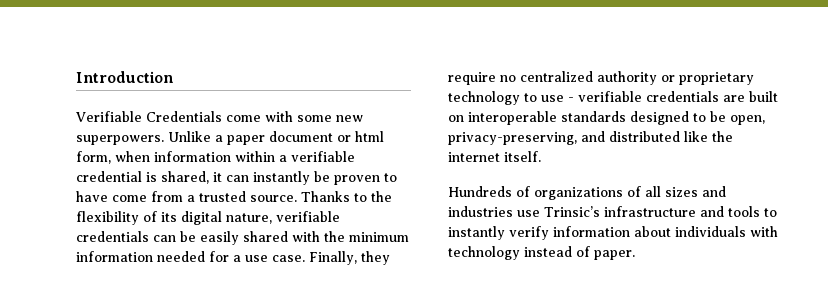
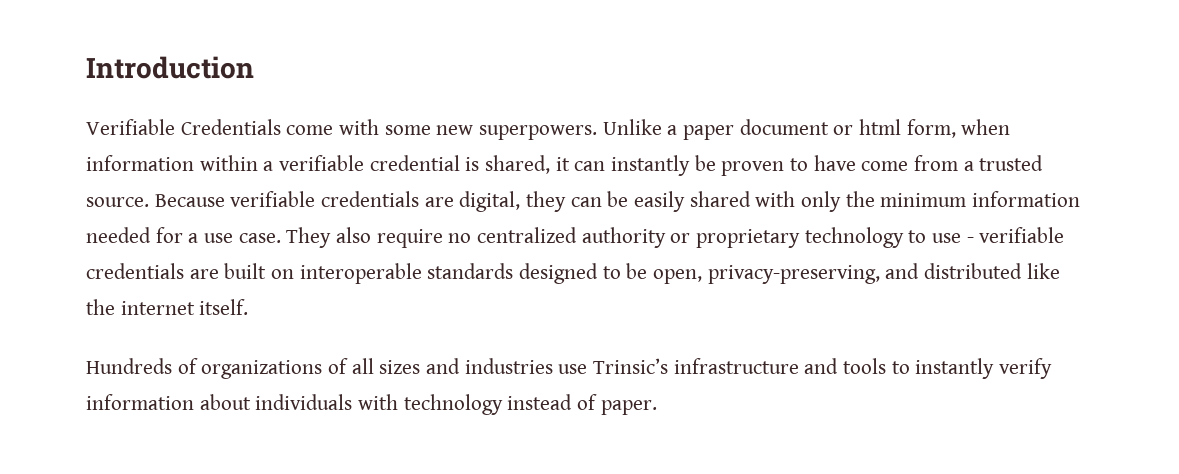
[301,191,392,202] [76,211,340,225] [76,231,149,242] Thanks to the flexibility of its digital nature, verifiable credentials -> [154,191,567,212] Because verifiable credentials are digital, they
(320, 236) none -> [801,191,842,212] only
[309,251,390,265] Finally, they -> [286,227,372,248] They also

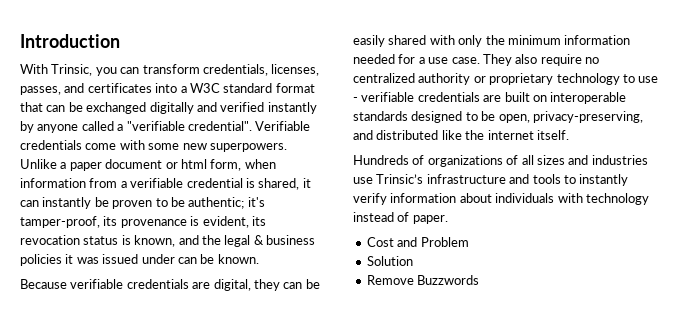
[86,119,281,135] Verifiable Credentials -> [20,64,320,76] [20,83,315,95] [20,102,317,114] [20,121,311,133] [20,140,82,150] With Trinsic, you can transform credentials, licenses, passes, and certificates into a W3C standard format that can be exchanged digitally and verified instantly by anyone called a "verifiable credential". Verifiable credentials
[199,155,258,171] within -> [89,178,118,188] from
[813,155,1044,171] [86,197,149,207] have come from a trusted source. -> [170,197,265,209] [20,216,266,228] [20,235,315,247] [20,254,259,266] be authentic; it's tamper-proof, its provenance is evident, its revocation status is known, and the legal & business policies it was issued under can be known. //
(657, 407) none -> [366,237,469,247] [366,256,413,266] [366,275,480,285] // Cost and Problem // Solution // Remove Buzzwords

